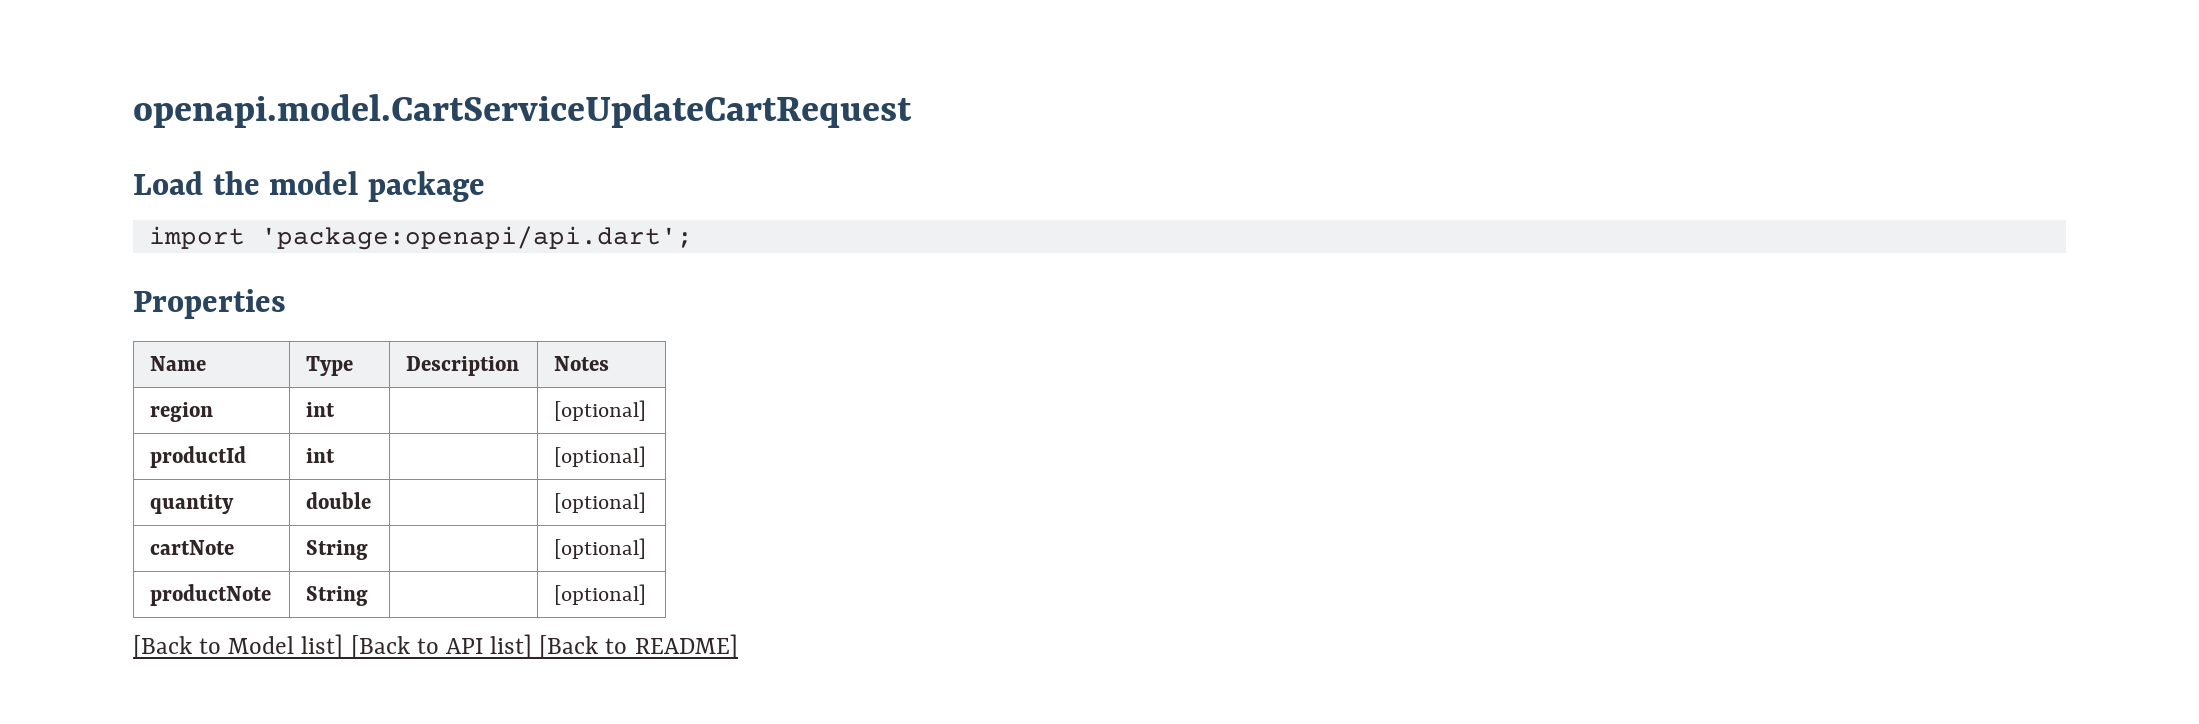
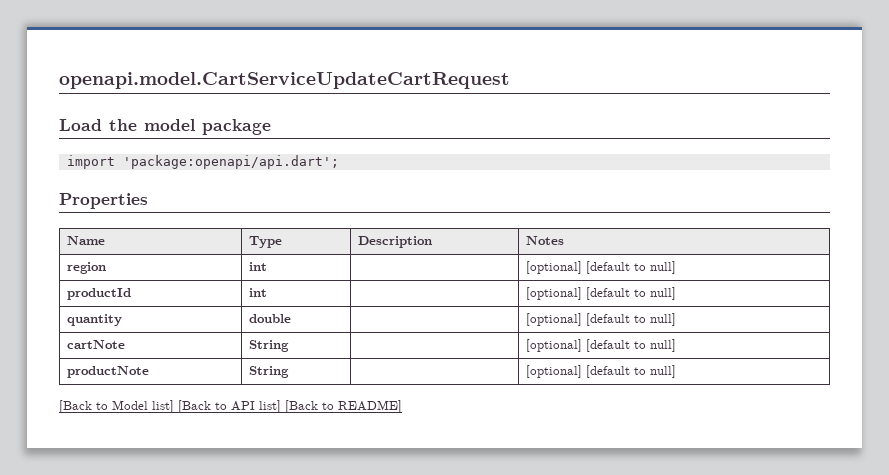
(647, 410) none -> [586,261,677,274] [default to null]
(647, 456) none -> [586,287,677,300] [default to null]
(647, 502) none -> [586,313,677,326] [default to null]
(647, 548) none -> [586,339,677,352] [default to null]
(647, 594) none -> [586,365,677,378] [default to null]

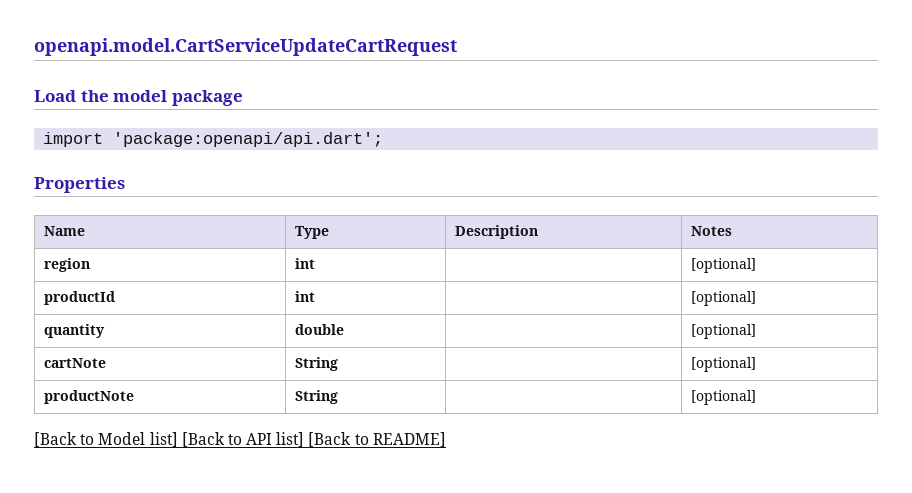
[586,261,677,274] [default to null] -> (757, 265) none
[586,287,677,300] [default to null] -> (757, 298) none
[586,313,677,326] [default to null] -> (757, 331) none
[586,339,677,352] [default to null] -> (757, 364) none
[586,365,677,378] [default to null] -> (757, 397) none

